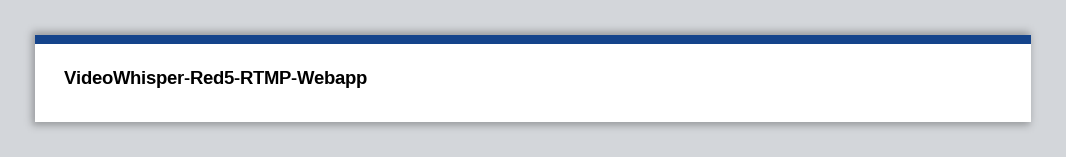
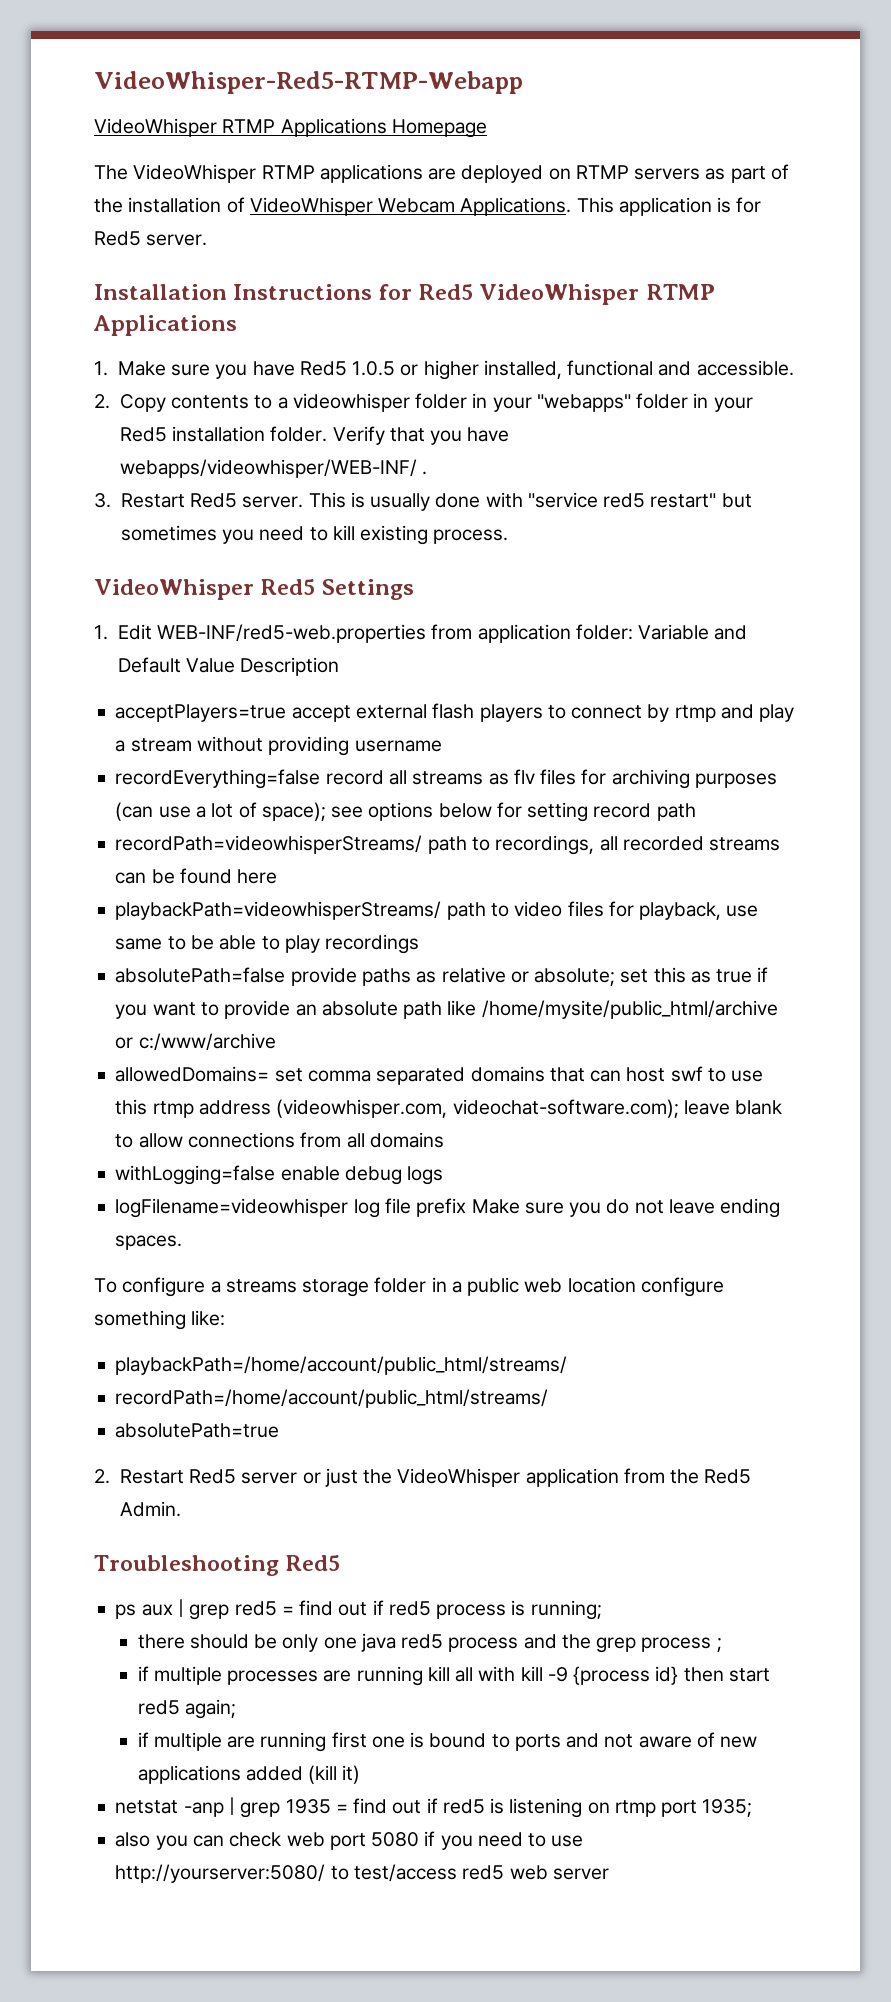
(367, 79) none -> [94,118,487,138] [94,164,789,183] [94,197,762,216] [94,231,208,246] [94,284,715,305] [93,315,237,336] [94,360,794,380] [94,393,753,412] [119,426,510,445] [119,459,428,478] [94,492,752,511] [120,525,509,545] [94,579,414,600] [94,624,748,643] [117,657,340,676] [115,703,795,722] [115,736,442,756] [115,769,777,789] [115,802,696,822] [115,835,781,855] [115,868,278,884] [115,901,759,920] [115,934,420,954] [115,967,769,986] [115,1000,778,1019] [115,1033,276,1051] [115,1066,764,1085] [115,1099,783,1118] [115,1132,444,1148] [115,1165,444,1185] [115,1198,781,1218] [115,1235,183,1250] [94,1277,724,1297] [94,1310,226,1330] [115,1356,568,1375] [115,1389,549,1408] [115,1423,280,1438] [94,1468,752,1487] [119,1501,181,1517] [94,1555,341,1576] [115,1599,602,1620] [137,1633,722,1653] [137,1666,770,1686] [137,1699,236,1719] [137,1732,758,1752] [137,1765,361,1784] [115,1797,753,1818] [115,1831,584,1850] [115,1864,609,1883] // VideoWhisper RTMP Applications Homepage // The VideoWhisper RTMP applications are deployed on RTMP servers as part of the installation of VideoWhisper Webcam Applications. This application is for Red5 server. // Installation Instructions for Red5 VideoWhisper RTMP Applications // 1. Make sure you have Red5 1.0.5 or higher installed, functional and accessible. // 2. Copy contents to a videowhisper folder in your "webapps" folder in your Red5 installation folder. Verify that you have webapps/videowhisper/WEB-INF/ . // 3. Restart Red5 server. This is usually done with "service red5 restart" but sometimes you need to kill existing process. // VideoWhisper Red5 Settings // 1. Edit WEB-INF/red5-web.properties from application folder: Variable and Default Value Description // acceptPlayers=true accept external flash players to connect by rtmp and play a stream without providing username // recordEverything=false record all streams as flv files for archiving purposes (can use a lot of space); see options below for setting record path // recordPath=videowhisperStreams/ path to recordings, all recorded streams can be found here // playbackPath=videowhisperStreams/ path to video files for playback, use same to be able to play recordings // absolutePath=false provide paths as relative or absolute; set this as true if you want to provide an absolute path like /home/mysite/public_html/archive or c:/www/archive // allowedDomains= set comma separated domains that can host swf to use this rtmp address (videowhisper.com, videochat-software.com); leave blank to allow connections from all domains // withLogging=false enable debug logs // logFilename=videowhisper log file prefix Make sure you do not leave ending spaces. // To configure a streams storage folder in a public web location configure something like: // playbackPath=/home/account/public_html/streams/ // recordPath=/home/account/public_html/streams/ // absolutePath=true // 2. Restart Red5 server or just the VideoWhisper application from the Red5 Admin. // Troubleshooting Red5 // ps aux | grep red5 = find out if red5 process is running; // there should be only one java red5 process and the grep process ; // if multiple processes are running kill all with kill -9 {process id} then start red5 again; // if multiple are running first one is bound to ports and not aware of new applications added (kill it) // netstat -anp | grep 1935 = find out if red5 is listening on rtmp port 1935; // also you can check web port 5080 if you need to use http://yourserver:5080/ to test/access red5 web server

